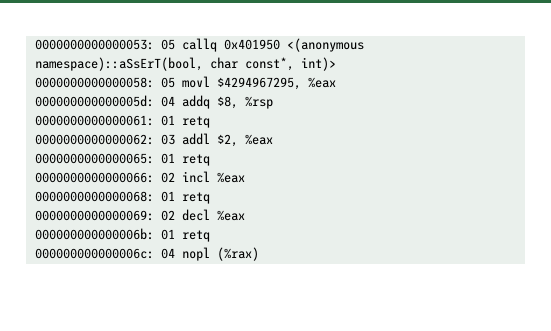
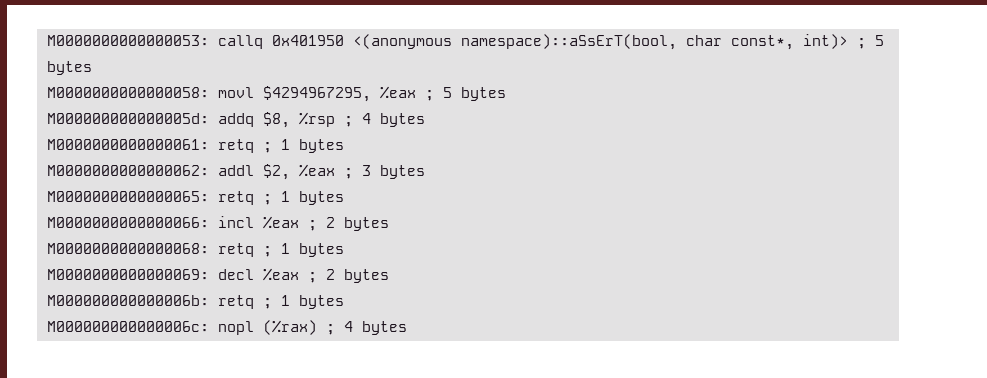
[34,39,175,50] 0000000000000053: 05 -> [46,35,209,46] M0000000000000053:
[34,77,175,88] // 0000000000000058: 05 -> [856,35,884,49] [46,61,92,75] [46,87,209,98] ; 5 bytes // M0000000000000058:
[34,95,175,107] // 000000000000005d: 04 -> [424,87,506,101] [46,113,209,124] ; 5 bytes // M000000000000005d:
[34,115,210,128] [34,133,273,147] [34,153,210,166] [34,171,245,183] [34,191,210,204] [34,209,245,221] [34,228,210,242] [34,247,259,261] // 0000000000000061: 01 retq // 0000000000000062: 03 addl $2, %eax // 0000000000000065: 01 retq // 0000000000000066: 02 incl %eax // 0000000000000068: 01 retq // 0000000000000069: 02 decl %eax // 000000000000006b: 01 retq // 000000000000006c: 04 nopl (%rax) -> [343,113,425,127] [46,139,344,153] [46,164,425,180] [46,191,344,205] [46,216,389,231] [46,243,344,257] [46,268,389,283] [46,295,344,309] [46,320,407,335] ; 4 bytes // M0000000000000061: retq ; 1 bytes // M0000000000000062: addl $2, %eax ; 3 bytes // M0000000000000065: retq ; 1 bytes // M0000000000000066: incl %eax ; 2 bytes // M0000000000000068: retq ; 1 bytes // M0000000000000069: decl %eax ; 2 bytes // M000000000000006b: retq ; 1 bytes // M000000000000006c: nopl (%rax) ; 4 bytes

